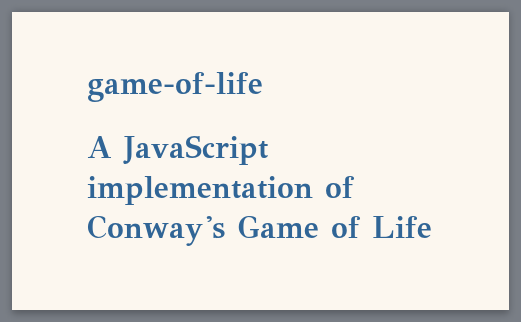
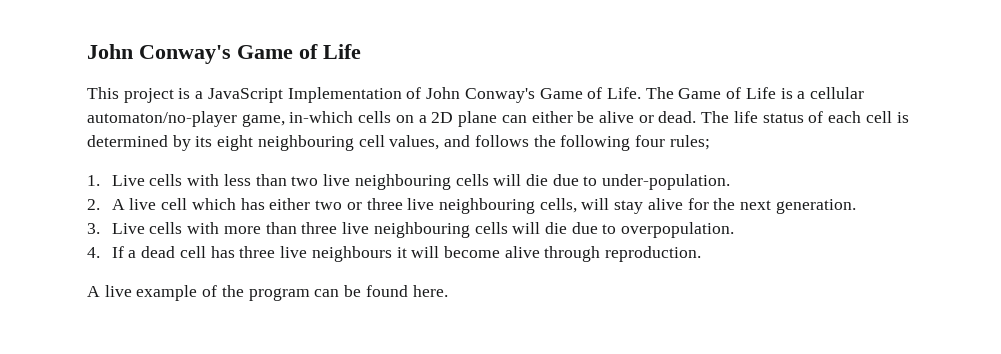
[87,72,263,102] [87,135,268,165] [87,176,355,205] game-of-life // A JavaScript implementation of -> [87,44,133,59] John
(432, 227) none -> [87,87,865,103] [87,111,909,127] [87,135,710,151] [87,174,731,190] [87,198,856,214] [87,222,735,238] [87,246,702,262] [87,285,448,301] // This project is a JavaScript Implementation of John Conway's Game of Life. The Game of Life is a cellular automaton/no-player game, in-which cells on a 2D plane can either be alive or dead. The life status of each cell is determined by its eight neighbouring cell values, and follows the following four rules; // 1. Live cells with less than two live neighbouring cells will die due to under-population. // 2. A live cell which has either two or three live neighbouring cells, will stay alive for the next generation. // 3. Live cells with more than three live neighbouring cells will die due to overpopulation. // 4. If a dead cell has three live neighbours it will become alive through reproduction. // A live example of the program can be found here.

